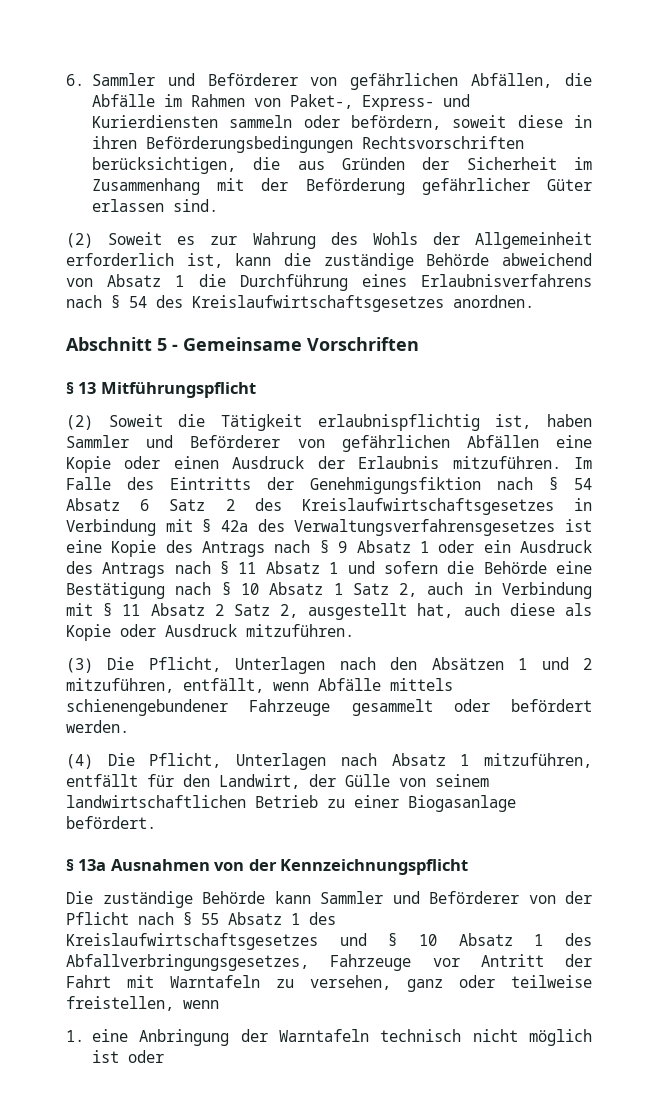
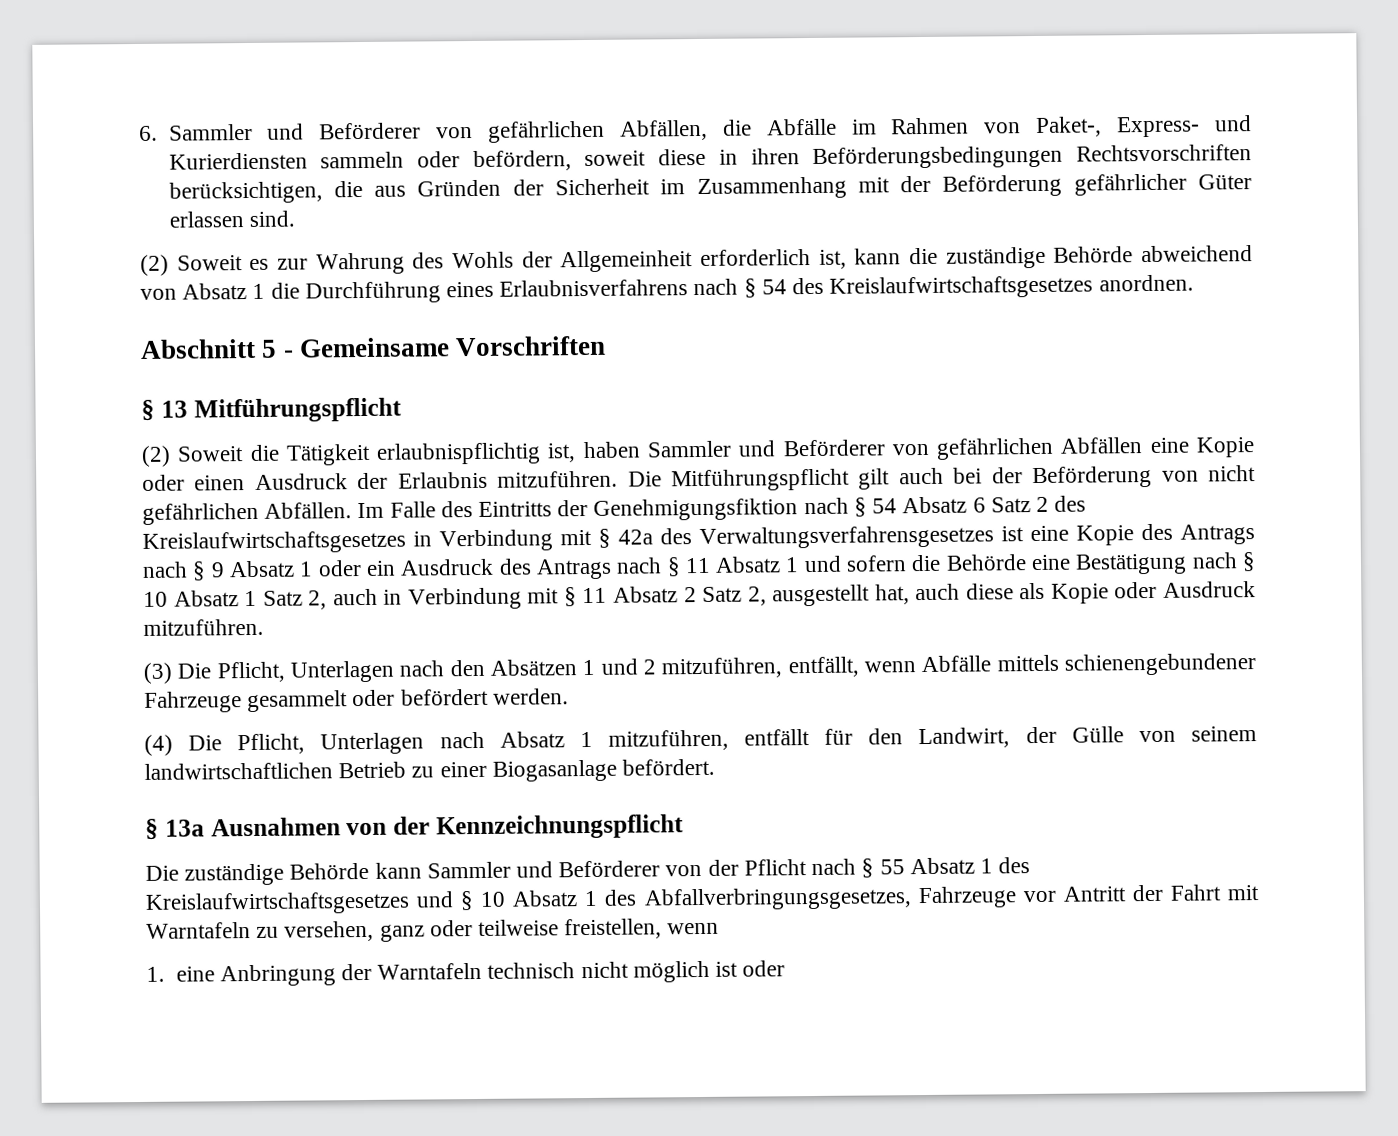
(561, 462) none -> [627,465,1256,492] [142,502,353,525] Die Mitführungspflicht gilt auch bei der Beförderung von nicht gefährlichen Abfällen.

